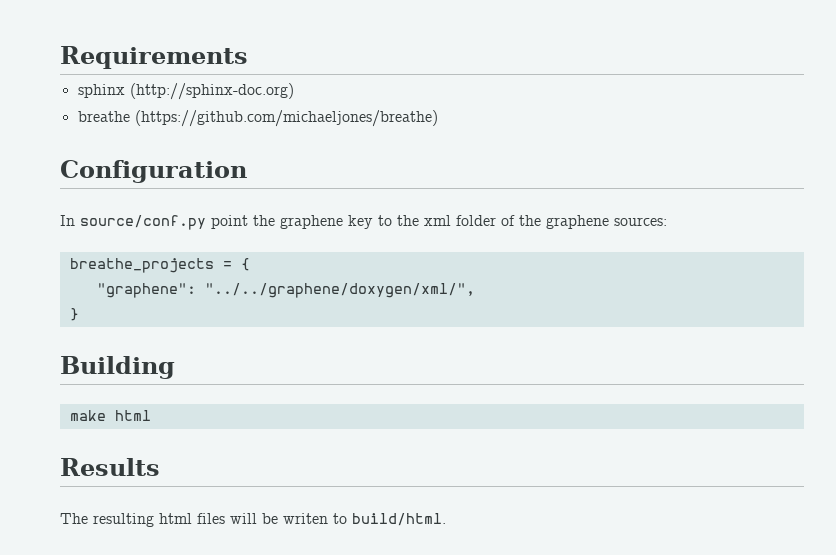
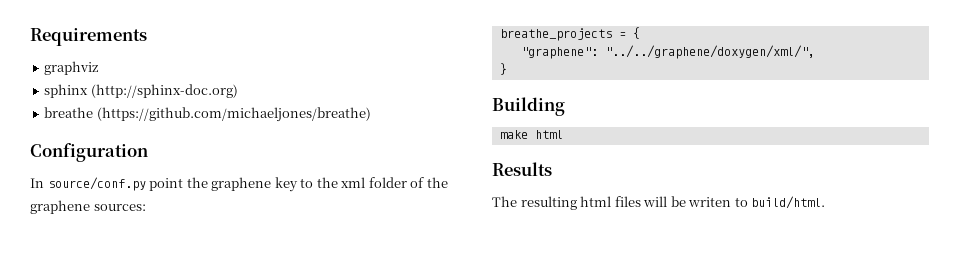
(248, 57) none -> [44,61,100,75] // graphviz

